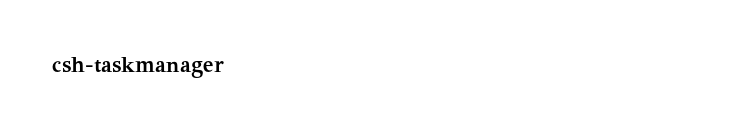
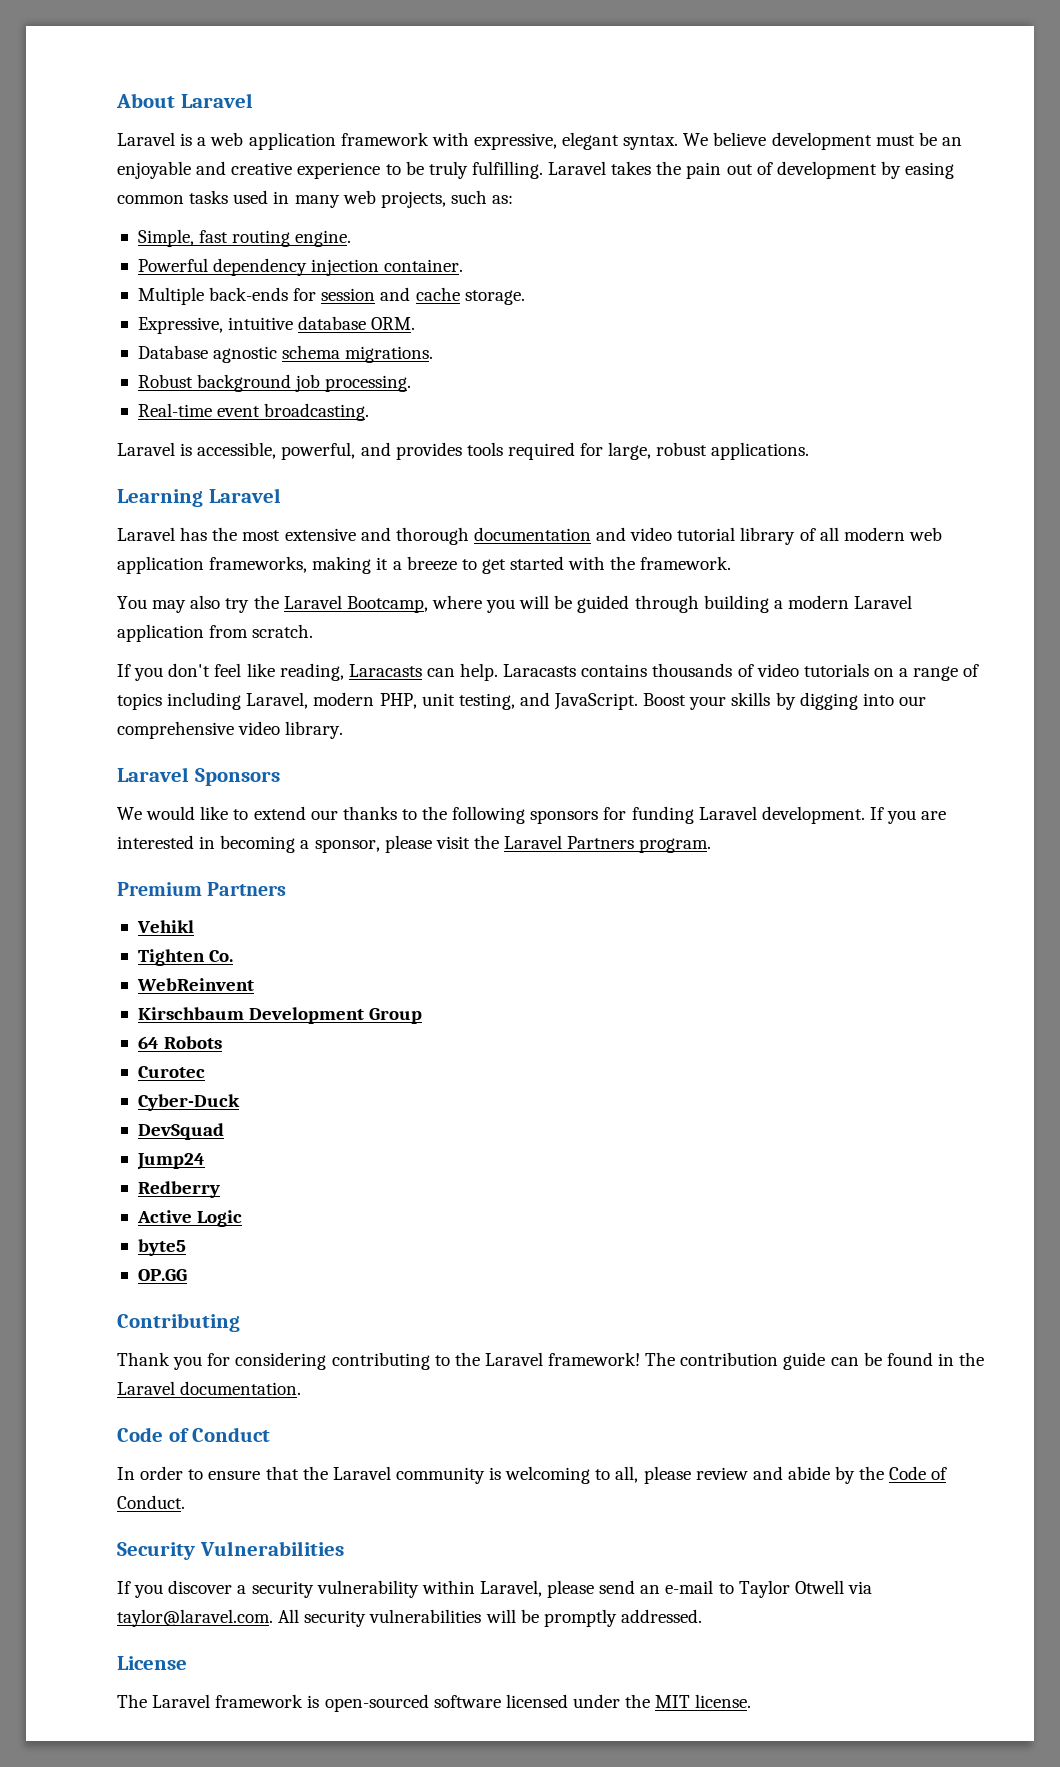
[52,57,224,78] csh-taskmanager -> [116,93,253,108] [117,132,962,150] [117,161,955,179] [117,190,514,208] [137,229,352,247] [137,258,464,276] [137,287,525,305] [137,316,416,334] [137,345,434,363] [137,374,412,392] [137,403,370,421] [117,442,810,460] [117,488,281,507] [117,527,942,545] [117,556,732,574] [117,595,913,613] [117,624,314,642] [117,663,980,681] [117,692,926,710] [117,721,344,739] [117,767,280,786] [117,806,947,824] [117,835,712,853] [117,882,287,896] [136,920,194,933] [137,949,234,966] [136,978,254,991] [137,1007,423,1024] [137,1036,223,1049] [137,1066,205,1078] [137,1094,240,1111] [137,1123,224,1140] [136,1153,205,1170] [137,1181,220,1198] [136,1210,243,1227] [137,1239,186,1256] [137,1269,187,1281] [117,1313,240,1332] [117,1352,985,1370] [117,1381,302,1395] [117,1427,271,1442] [117,1466,948,1484] [117,1495,185,1509] [117,1541,344,1560] [117,1580,872,1598] [117,1609,702,1627] [117,1656,187,1670] [117,1694,752,1712] About Laravel // Laravel is a web application framework with expressive, elegant syntax. We believe development must be an enjoyable and creative experience to be truly fulfilling. Laravel takes the pain out of development by easing common tasks used in many web projects, such as: // Simple, fast routing engine. // Powerful dependency injection container. // Multiple back-ends for session and cache storage. // Expressive, intuitive database ORM. // Database agnostic schema migrations. // Robust background job processing. // Real-time event broadcasting. // Laravel is accessible, powerful, and provides tools required for large, robust applications. // Learning Laravel // Laravel has the most extensive and thorough documentation and video tutorial library of all modern web application frameworks, making it a breeze to get started with the framework. // You may also try the Laravel Bootcamp, where you will be guided through building a modern Laravel application from scratch. // If you don't feel like reading, Laracasts can help. Laracasts contains thousands of video tutorials on a range of topics including Laravel, modern PHP, unit testing, and JavaScript. Boost your skills by digging into our comprehensive video library. // Laravel Sponsors // We would like to extend our thanks to the following sponsors for funding Laravel development. If you are interested in becoming a sponsor, please visit the Laravel Partners program. // Premium Partners // Vehikl // Tighten Co. // WebReinvent // Kirschbaum Development Group // 64 Robots // Curotec // Cyber-Duck // DevSquad // Jump24 // Redberry // Active Logic // byte5 // OP.GG // Contributing // Thank you for considering contributing to the Laravel framework! The contribution guide can be found in the Laravel documentation. // Code of Conduct // In order to ensure that the Laravel community is welcoming to all, please review and abide by the Code of Conduct. // Security Vulnerabilities // If you discover a security vulnerability within Laravel, please send an e-mail to Taylor Otwell via taylor@laravel.com. All security vulnerabilities will be promptly addressed. // License // The Laravel framework is open-sourced software licensed under the MIT license.

